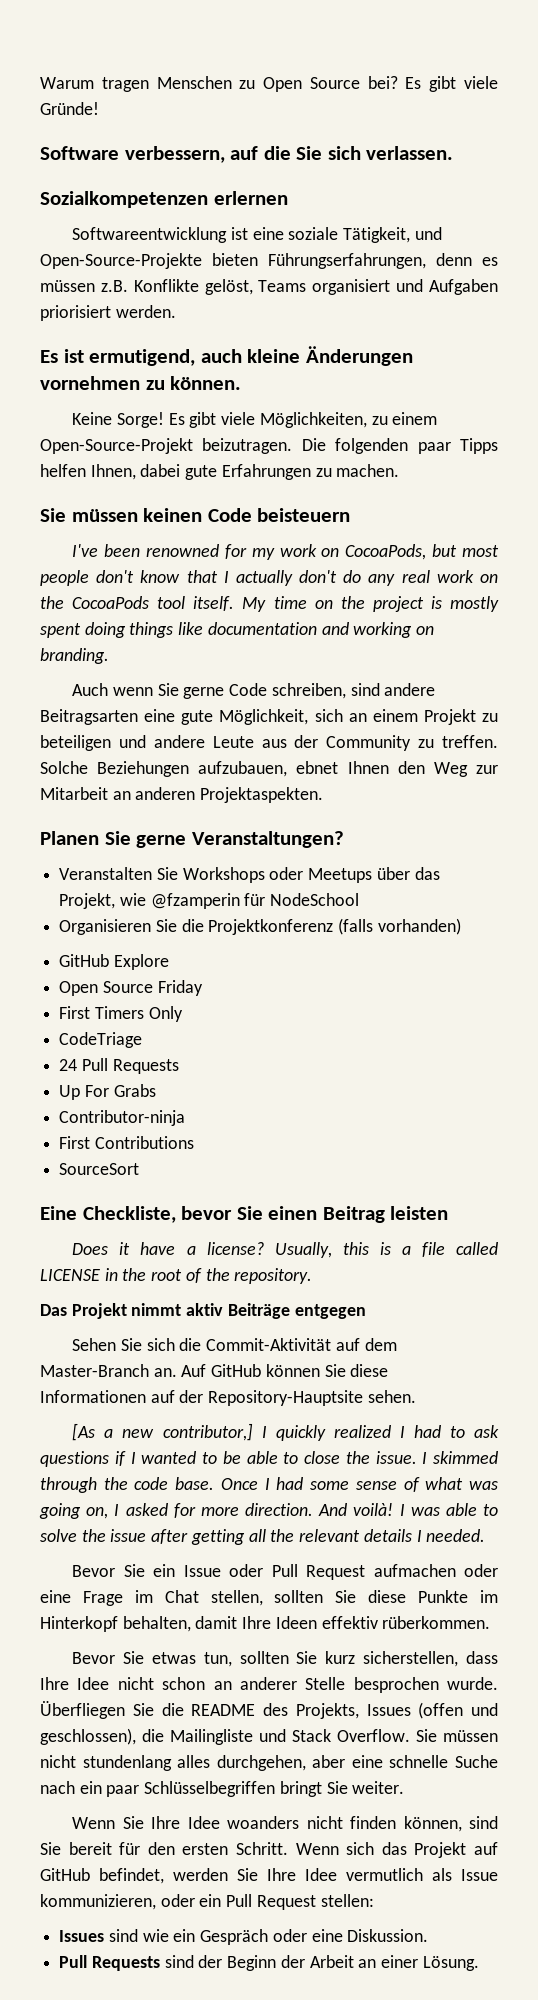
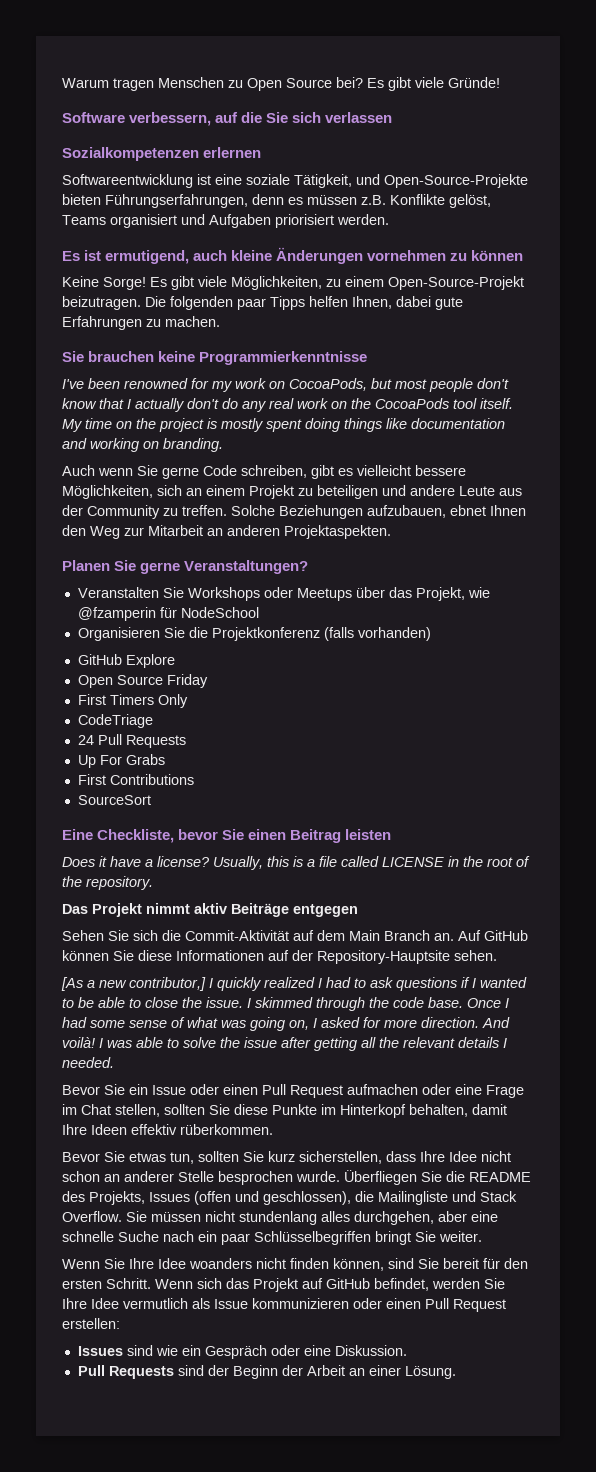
[366,146,454,160] verlassen. -> [325,112,393,123] verlassen
[170,376,242,390] können. -> [471,250,524,261] können
[71,508,351,522] müssen keinen Code beisteuern -> [88,351,368,365] brauchen keine Programmierkenntnisse
[350,683,436,696] [40,709,309,725] sind andere Beitragsarten eine gute Möglichkeit, -> [311,465,466,479] [62,485,153,499] gibt es vielleicht bessere Möglichkeiten,
[59,1110,186,1126] // Contributor-ninja -> (165, 759) none
[40,1364,149,1377] Master-Branch -> [349,930,430,941] Main Branch
(264, 1570) none -> [223,1084,258,1095] einen
[40,1894,374,1910] kommunizieren, oder ein Pull Request stellen: -> [252,1298,506,1312] [62,1318,120,1329] kommunizieren oder einen Pull Request erstellen:

